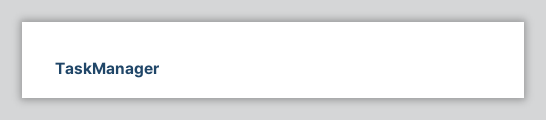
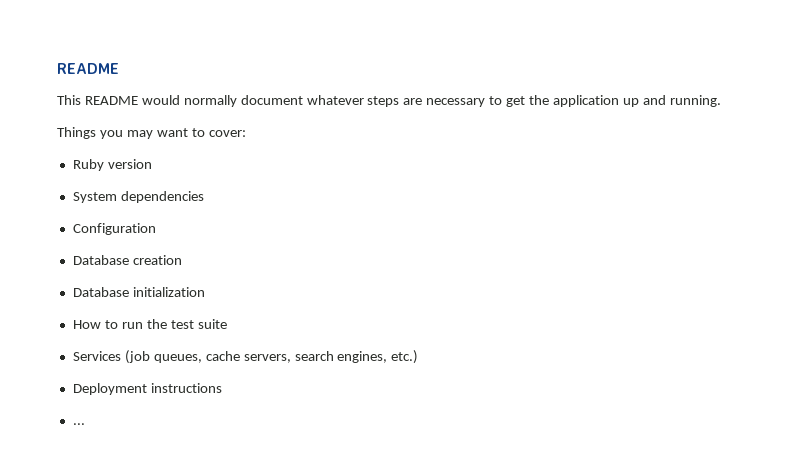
[55,62,160,78] TaskManager -> [57,63,119,74] [57,95,721,107] [57,127,246,139] [72,159,152,171] [72,191,204,203] [72,223,156,235] [72,255,182,265] [72,287,205,297] [72,319,227,329] [72,350,419,364] [72,383,222,395] [72,423,85,425] README // This README would normally document whatever steps are necessary to get the application up and running. // Things you may want to cover: // Ruby version // System dependencies // Configuration // Database creation // Database initialization // How to run the test suite // Services (job queues, cache servers, search engines, etc.) // Deployment instructions // ...

